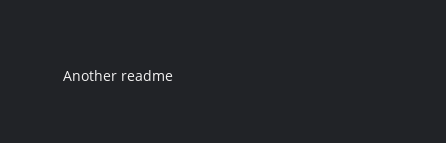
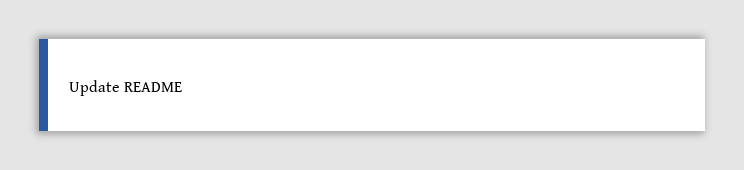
[63,70,173,81] Another readme -> [69,80,183,96] Update README

